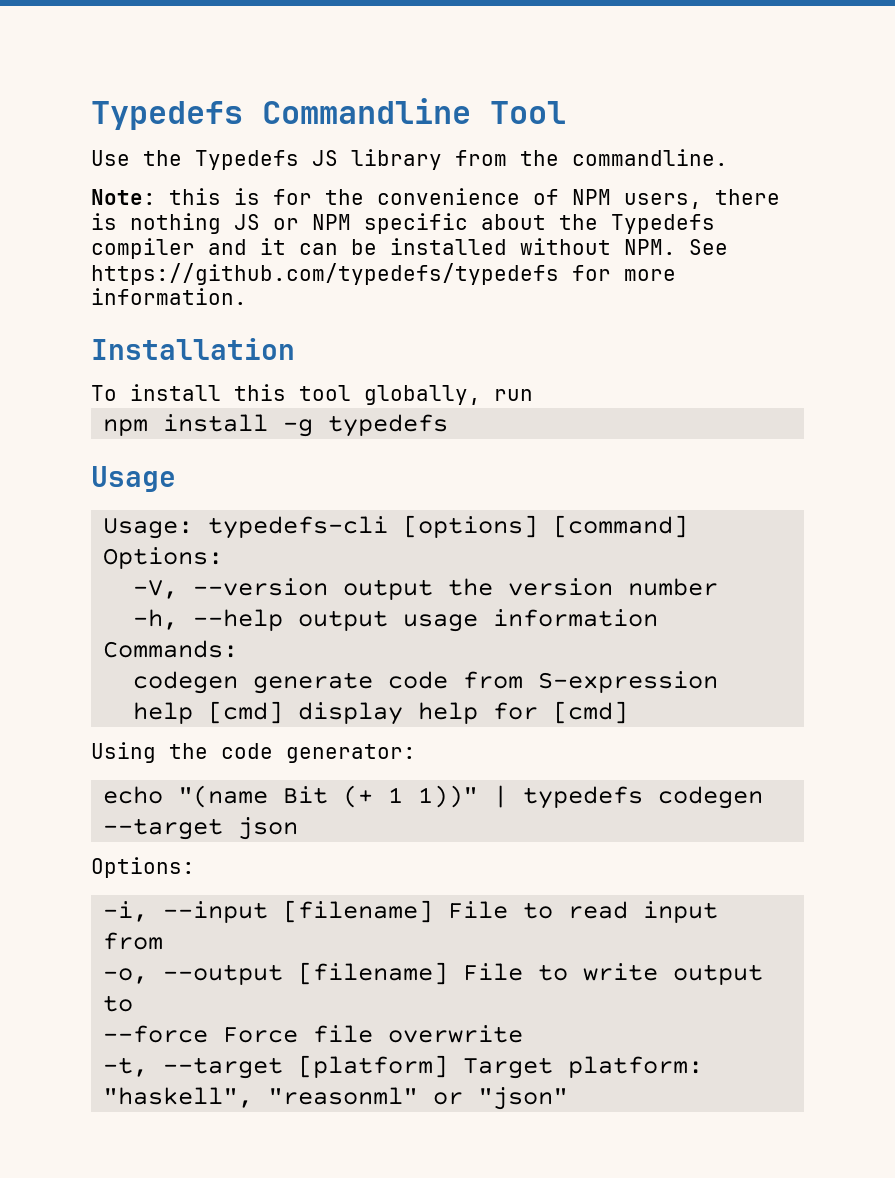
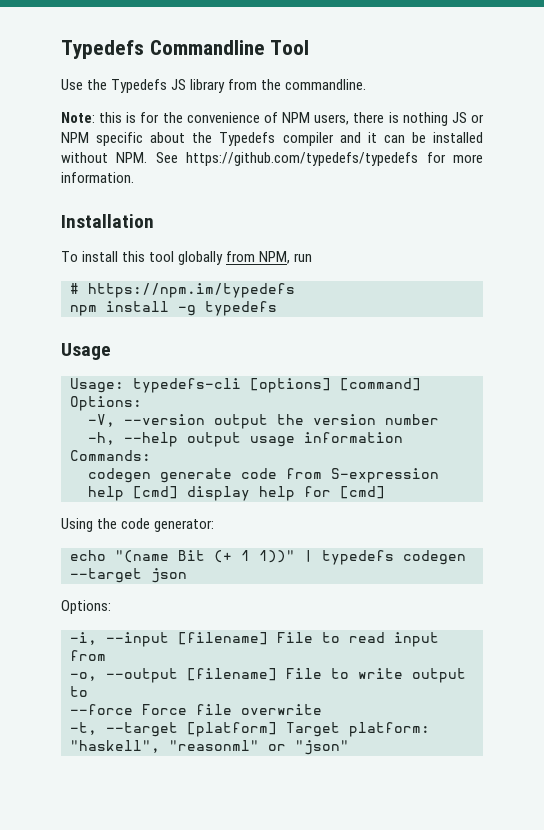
[364,385,481,405] globally, -> [178,251,291,265] globally from NPM,
(533, 395) none -> [70,283,295,298] // # https://npm.im/typedefs

